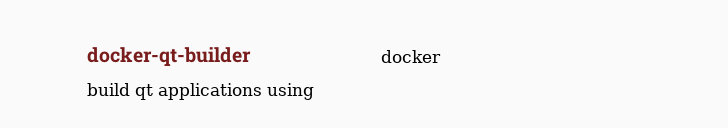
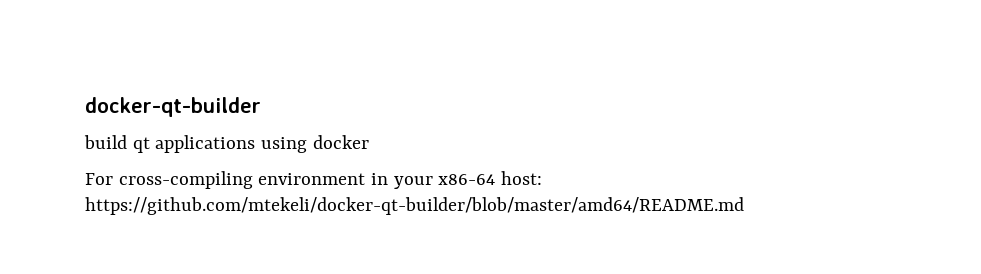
(441, 56) none -> [85,171,543,189] [85,197,744,215] // For cross-compiling environment in your x86-64 host: https://github.com/mtekeli/docker-qt-builder/blob/master/amd64/README.md

